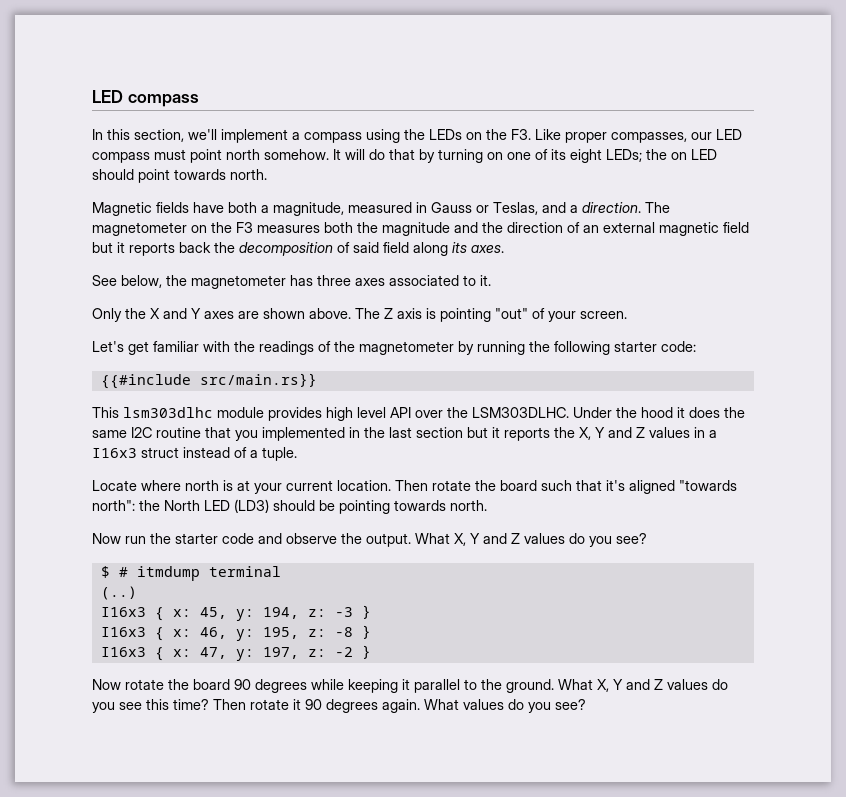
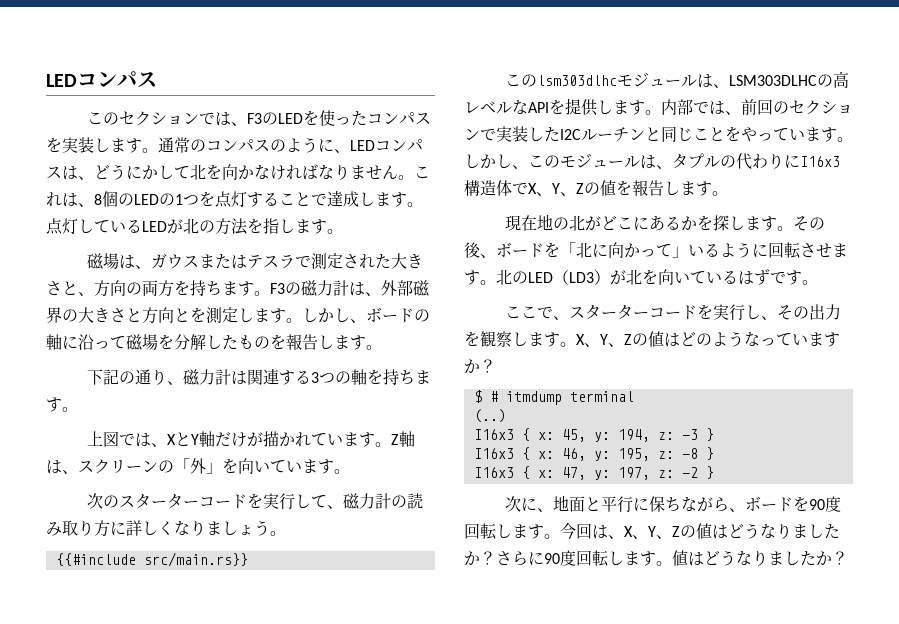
[92,90,199,107] [92,129,742,143] [92,149,717,163] [92,169,267,183] [92,202,670,216] [92,222,749,236] [92,242,504,256] [92,275,491,289] [92,308,627,322] [92,341,696,355] [100,373,317,389] [92,407,745,421] [92,427,717,441] [92,447,297,461] [92,480,737,494] [92,499,487,514] [92,533,647,547] LED compass // In this section, we'll implement a compass using the LEDs on the F3. Like proper compasses, our LED compass must point north somehow. It will do that by turning on one of its eight LEDs; the on LED should point towards north. // Magnetic fields have both a magnitude, measured in Gauss or Teslas, and a direction. The magnetometer on the F3 measures both the magnitude and the direction of an external magnetic field but it reports back the decomposition of said field along its axes. // See below, the magnetometer has three axes associated to it. // Only the X and Y axes are shown above. The Z axis is pointing "out" of your screen. // Let's get familiar with the readings of the magnetometer by running the following starter code: // {{#include src/main.rs}} // This lsm303dlhc module provides high level API over the LSM303DLHC. Under the hood it does the same I2C routine that you implemented in the last section but it reports the X, Y and Z values in a I16x3 struct instead of a tuple. // Locate where north is at your current location. Then rotate the board such that it's aligned "towards north": the North LED (LD3) should be pointing towards north. // Now run the starter code and observe the output. What X, Y and Z values do you see? -> [46,71,157,88] [86,110,431,126] [46,137,423,153] [46,164,430,180] [46,190,423,208] [46,218,343,235] [86,253,423,270] [46,280,430,297] [46,307,430,324] [46,334,382,351] [86,368,431,386] [46,397,78,412] [86,431,415,447] [46,458,350,474] [86,493,423,510] [46,520,286,537] [55,552,248,567] [504,71,849,88] [464,98,853,116] [464,126,853,142] [464,153,840,170] [464,180,728,196] [504,214,825,231] [464,242,848,259] [464,269,818,285] [504,304,841,321] [464,331,840,348] [464,359,496,374] LEDコンパス // このセクションでは、F3のLEDを使ったコンパスを実装します。通常のコンパスのように、LEDコンパスは、どうにかして北を向かなければなりません。これは、8個のLEDの1つを点灯することで達成します。点灯しているLEDが北の方法を指します。 // 磁場は、ガウスまたはテスラで測定された大きさと、方向の両方を持ちます。F3の磁力計は、外部磁界の大きさと方向とを測定します。しかし、ボードの軸に沿って磁場を分解したものを報告します。 // 下記の通り、磁力計は関連する3つの軸を持ちます。 // 上図では、XとY軸だけが描かれています。Z軸は、スクリーンの「外」を向いています。 // 次のスターターコードを実行して、磁力計の読み取り方に詳しくなりましょう。 // {{#include src/main.rs}} // このlsm303dlhcモジュールは、LSM303DLHCの高レベルなAPIを提供します。内部では、前回のセクションで実装したI2Cルーチンと同じことをやっています。しかし、このモジュールは、タプルの代わりにI16x3構造体でX、Y、Zの値を報告します。 // 現在地の北がどこにあるかを探します。その後、ボードを「北に向かって」いるように回転させます。北のLED（LD3）が北を向いているはずです。 // ここで、スターターコードを実行し、その出力を観察します。X、Y、Zの値はどのようなっていますか？
[92,679,728,693] [92,699,586,713] Now rotate the board 90 degrees while keeping it parallel to the ground. What X, Y and Z values do you see this time? Then rotate it 90 degrees again. What values do you see? -> [504,495,841,513] [464,522,840,540] [464,550,848,567] 次に、地面と平行に保ちながら、ボードを90度回転します。今回は、X、Y、Zの値はどうなりましたか？さらに90度回転します。値はどうなりましたか？

